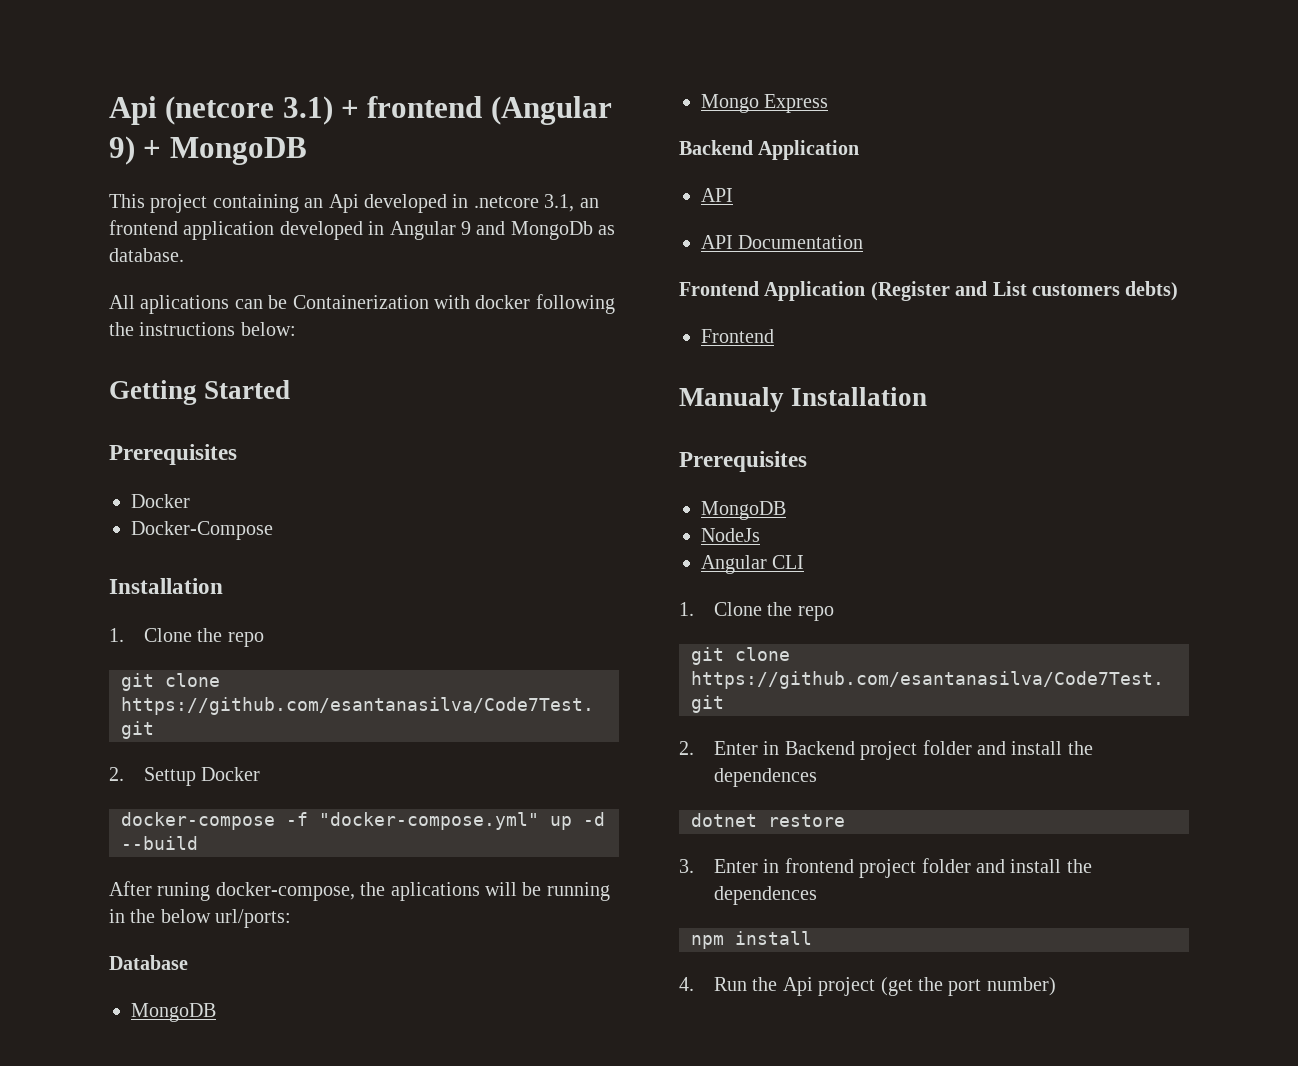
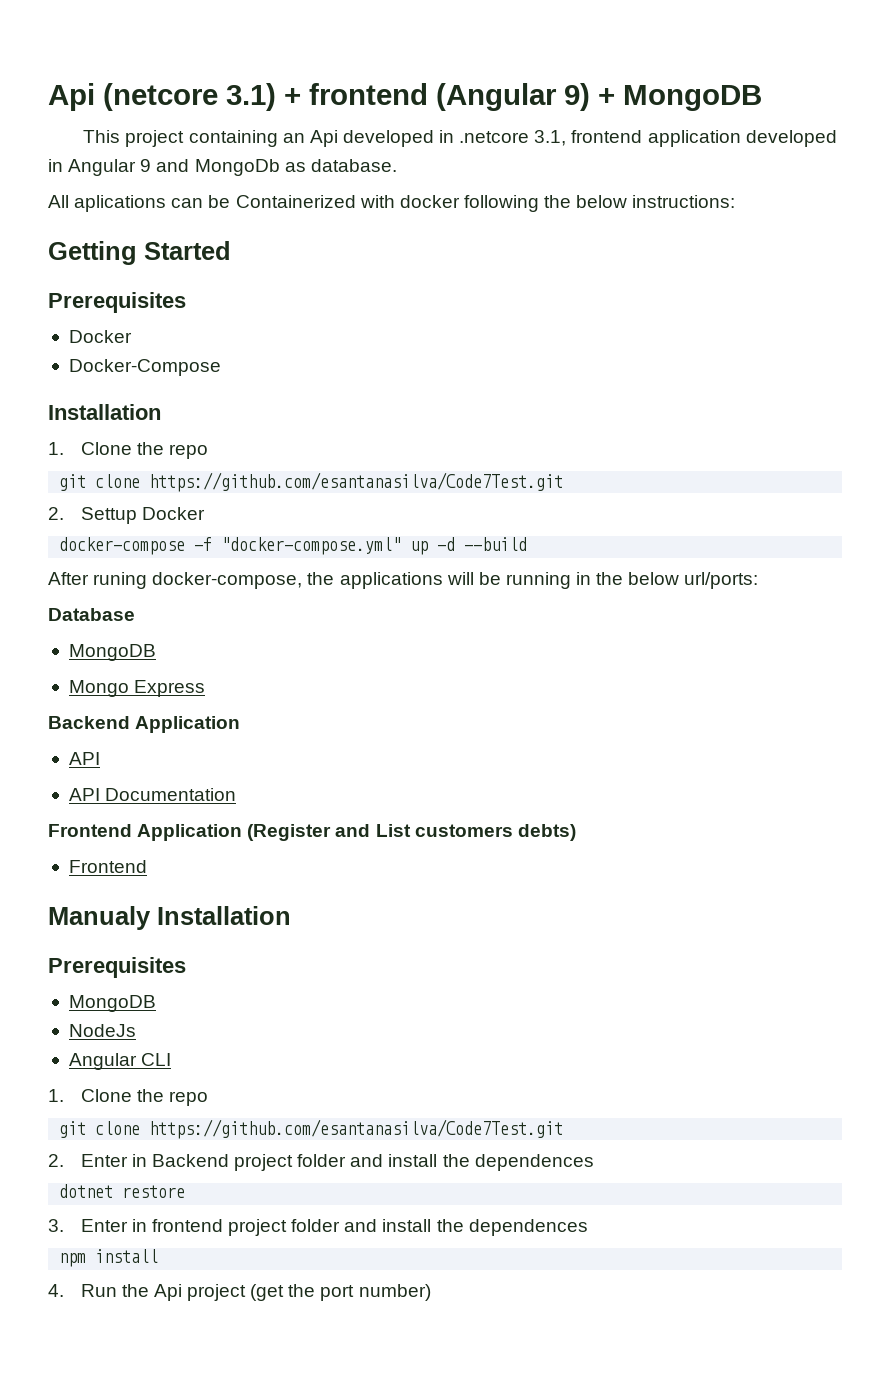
[579,198,599,208] an -> (567, 138) none
[292,295,429,309] Containerization -> [235,195,356,208] Containerized
[139,322,296,336] instructions below: -> [576,195,736,208] below instructions:
[390,882,480,901] aplications -> [339,572,443,589] applications

